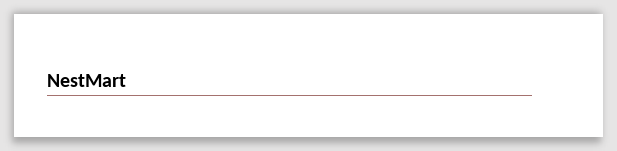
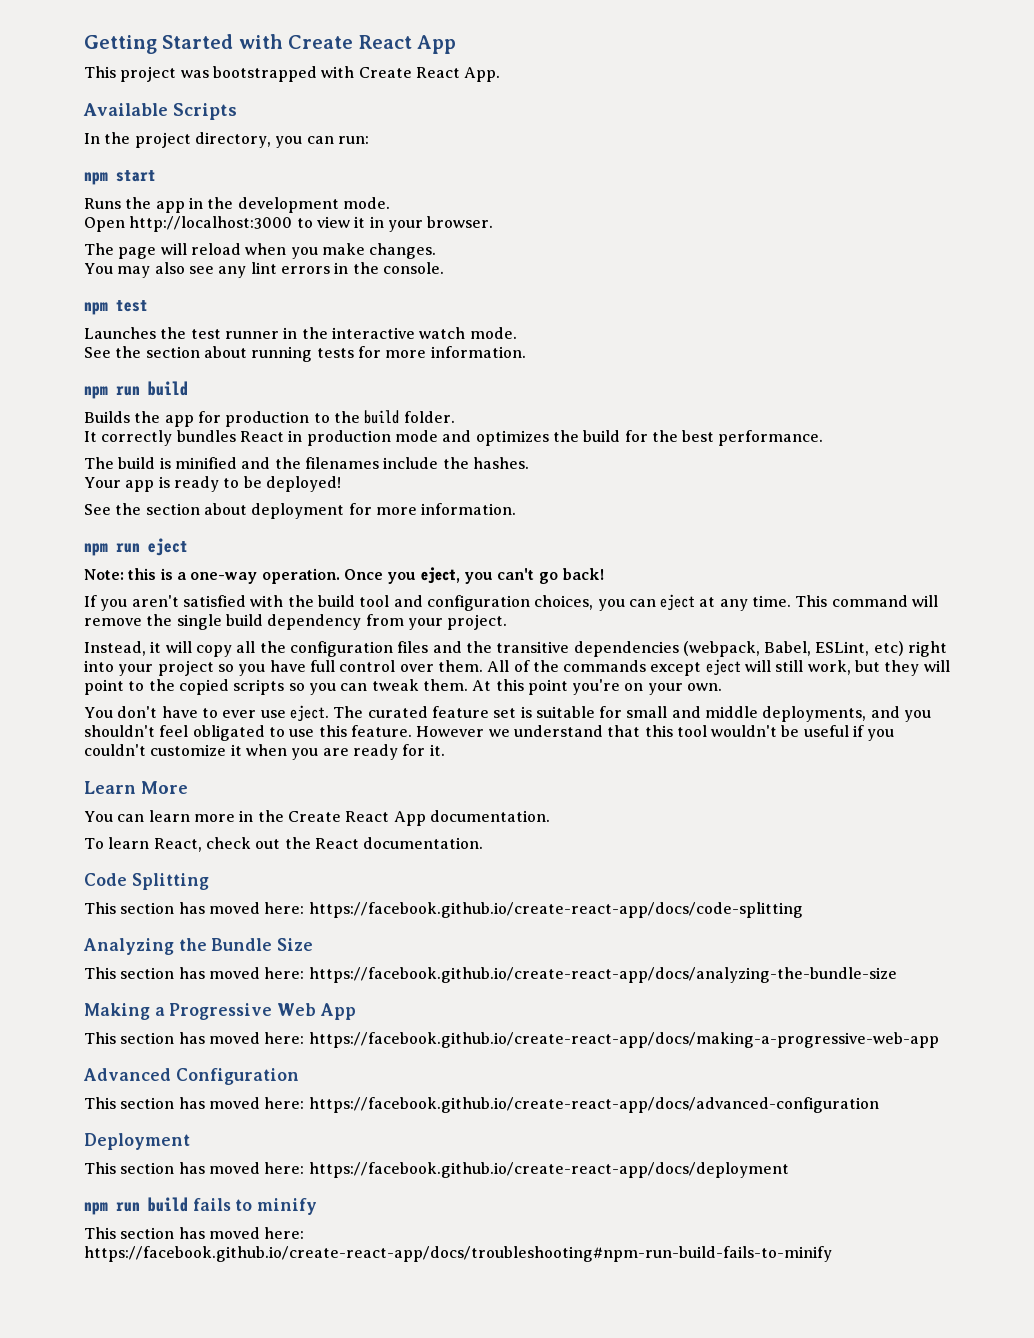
[47,74,126,87] NestMart -> [84,34,456,54] [84,66,501,82] [83,103,237,120] [84,132,369,148] [84,170,156,185] [84,197,390,213] [84,216,494,232] [84,243,437,259] [84,262,444,278] [84,300,148,315] [84,327,517,339] [84,346,526,362] [84,381,188,399] [84,410,455,427] [84,430,824,446] [84,457,529,469] [84,476,341,492] [84,503,517,519] [84,538,188,556] [84,567,604,584] [84,594,939,611] [84,614,508,630] [84,641,948,657] [84,659,950,676] [84,679,723,695] [84,705,932,722] [84,725,895,741] [84,744,445,760] [84,781,188,794] [84,810,550,826] [84,837,484,852] [84,873,209,890] [84,902,803,918] [83,938,314,955] [84,967,897,983] [84,1003,356,1020] [84,1032,939,1048] [83,1068,299,1085] [84,1097,879,1113] [84,1133,190,1150] [84,1162,789,1178] [84,1197,318,1215] [84,1227,305,1239] [84,1246,832,1262] Getting Started with Create React App // This project was bootstrapped with Create React App. // Available Scripts // In the project directory, you can run: // npm start // Runs the app in the development mode. // Open http://localhost:3000 to view it in your browser. // The page will reload when you make changes. // You may also see any lint errors in the console. // npm test // Launches the test runner in the interactive watch mode. // See the section about running tests for more information. // npm run build // Builds the app for production to the build folder. // It correctly bundles React in production mode and optimizes the build for the best performance. // The build is minified and the filenames include the hashes. // Your app is ready to be deployed! // See the section about deployment for more information. // npm run eject // Note: this is a one-way operation. Once you eject, you can't go back! // If you aren't satisfied with the build tool and configuration choices, you can eject at any time. This command will remove the single build dependency from your project. // Instead, it will copy all the configuration files and the transitive dependencies (webpack, Babel, ESLint, etc) right into your project so you have full control over them. All of the commands except eject will still work, but they will point to the copied scripts so you can tweak them. At this point you're on your own. // You don't have to ever use eject. The curated feature set is suitable for small and middle deployments, and you shouldn't feel obligated to use this feature. However we understand that this tool wouldn't be useful if you couldn't customize it when you are ready for it. // Learn More // You can learn more in the Create React App documentation. // To learn React, check out the React documentation. // Code Splitting // This section has moved here: https://facebook.github.io/create-react-app/docs/code-splitting // Analyzing the Bundle Size // This section has moved here: https://facebook.github.io/create-react-app/docs/analyzing-the-bundle-size // Making a Progressive Web App // This section has moved here: https://facebook.github.io/create-react-app/docs/making-a-progressive-web-app // Advanced Configuration // This section has moved here: https://facebook.github.io/create-react-app/docs/advanced-configuration // Deployment // This section has moved here: https://facebook.github.io/create-react-app/docs/deployment // npm run build fails to minify // This section has moved here: https://facebook.github.io/create-react-app/docs/troubleshooting#npm-run-build-fails-to-minify

